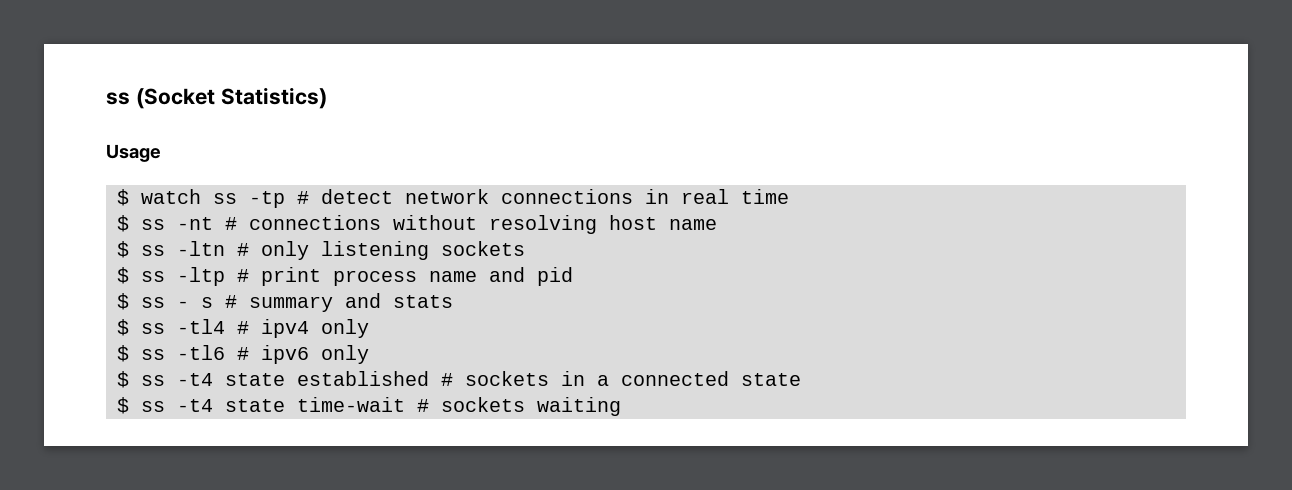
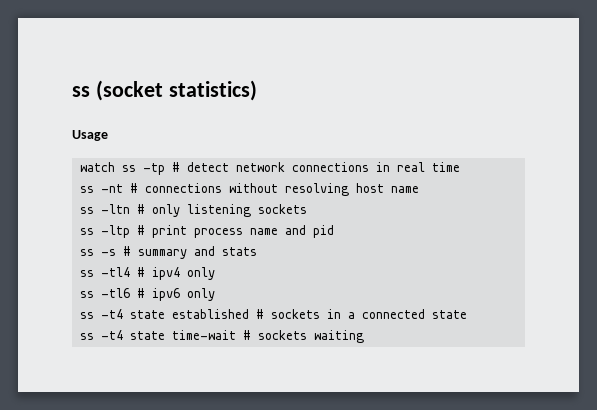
[106,87,327,109] ss (Socket Statistics) -> [72,80,257,101] ss (socket statistics)
[117,189,130,206] $ -> (108, 135) none
[117,215,130,232] $ -> (461, 167) none
[117,241,130,258] $ -> (420, 189) none
[117,267,130,284] $ -> (308, 209) none
[117,293,214,310] $ ss - s -> [80,249,117,256] ss -s
[117,319,130,336] $ -> (258, 251) none
[117,345,130,362] $ -> (216, 273) none
[117,371,130,388] $ -> (216, 294) none
[117,397,130,414] $ -> (468, 314) none

